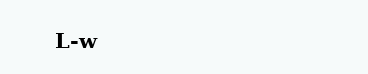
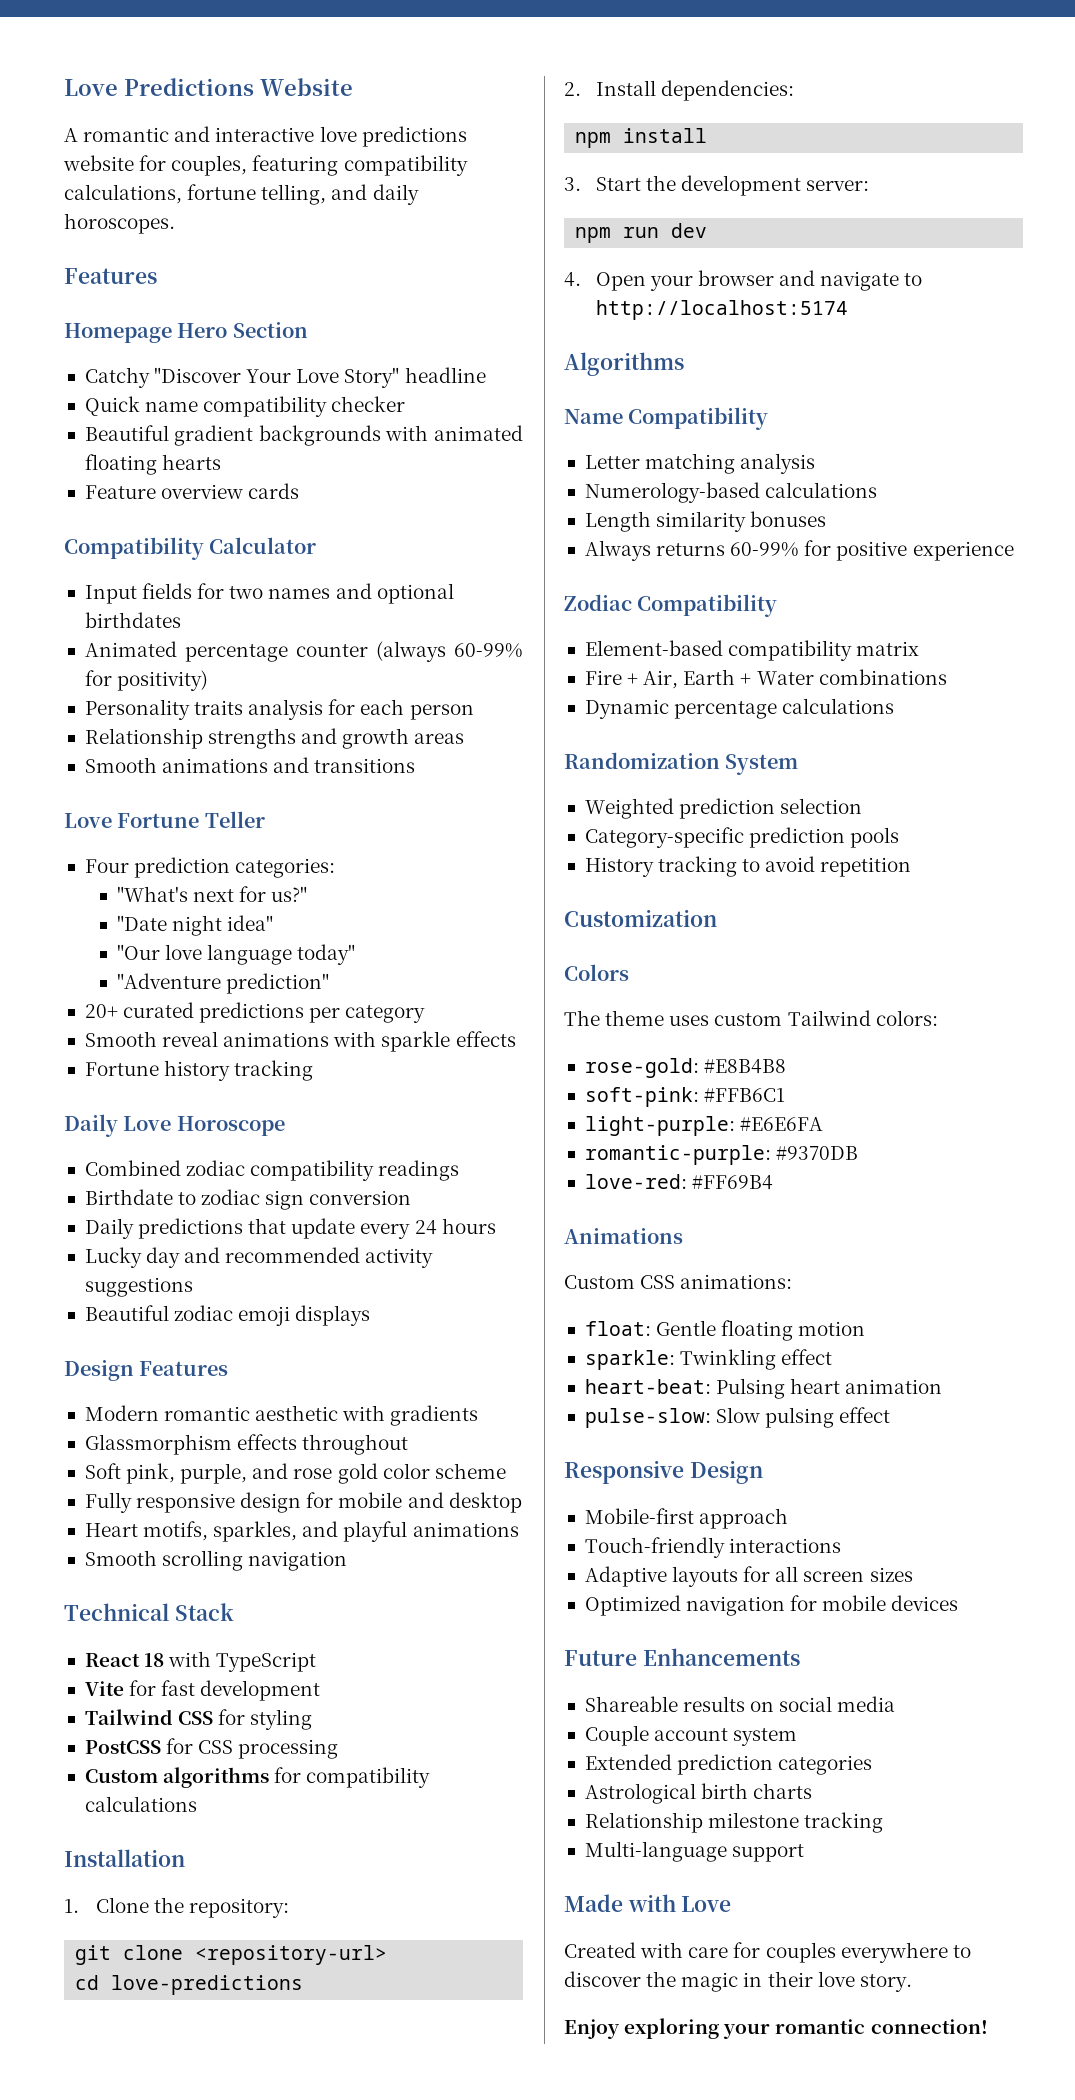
[55,33,98,48] L-w -> [64,78,353,96] [64,126,467,147] [63,155,468,176] [64,184,419,205] [64,213,175,234] [64,268,157,284] [64,322,308,343] [84,367,486,388] [84,396,406,417] [84,425,524,446] [84,454,222,475] [84,483,300,499] [64,537,317,560] [84,583,454,604] [84,612,181,628] [84,641,524,662] [84,670,209,691] [84,699,474,720] [84,728,465,749] [84,757,416,773] [64,811,265,828] [84,857,336,878] [116,886,308,902] [116,915,273,936] [116,944,356,965] [116,973,329,994] [84,1002,426,1023] [84,1031,516,1052] [84,1060,314,1081] [64,1114,285,1137] [84,1160,460,1181] [84,1189,412,1210] [84,1218,496,1239] [84,1247,434,1268] [84,1277,193,1297] [84,1305,371,1326] [64,1360,229,1381] [84,1405,479,1426] [84,1434,409,1455] [84,1463,506,1484] [84,1492,522,1513] [84,1521,519,1542] [84,1550,348,1571] [64,1603,234,1621] [84,1651,317,1672] [84,1680,321,1701] [84,1709,313,1730] [84,1738,339,1759] [84,1767,431,1788] [84,1796,197,1812] [64,1849,185,1867] [64,1897,290,1918] [75,1945,388,1965] [75,1975,304,1995] [564,80,794,101] [575,128,708,148] [564,175,870,196] [575,223,708,243] [564,270,923,291] [595,300,848,320] [564,352,684,376] [564,407,769,430] [584,453,816,474] [584,482,878,503] [584,511,827,532] [584,540,1014,561] [564,594,778,617] [584,640,920,661] [584,669,947,689] [584,698,895,719] [564,752,799,775] [584,798,863,819] [584,827,900,848] [584,856,912,877] [564,909,717,927] [564,964,629,981] [564,1010,938,1026] [584,1058,787,1078] [584,1087,786,1107] [584,1116,824,1136] [584,1145,859,1165] [584,1174,774,1190] [564,1228,683,1244] [564,1274,793,1289] [584,1320,866,1341] [584,1349,833,1370] [584,1378,943,1399] [584,1407,891,1428] [564,1460,763,1484] [584,1508,789,1529] [584,1537,842,1558] [584,1566,913,1587] [584,1595,959,1616] [564,1648,800,1666] [584,1696,896,1712] [584,1725,798,1746] [584,1754,873,1775] [584,1783,813,1804] [584,1812,884,1833] [584,1841,805,1862] [564,1894,732,1912] [564,1942,971,1963] [564,1971,912,1992] [564,2018,988,2039] Love Predictions Website // A romantic and interactive love predictions website for couples, featuring compatibility calculations, fortune telling, and daily horoscopes. // Features // Homepage Hero Section // Catchy "Discover Your Love Story" headline // Quick name compatibility checker // Beautiful gradient backgrounds with animated floating hearts // Feature overview cards // Compatibility Calculator // Input fields for two names and optional birthdates // Animated percentage counter (always 60-99% for positivity) // Personality traits analysis for each person // Relationship strengths and growth areas // Smooth animations and transitions // Love Fortune Teller // Four prediction categories: // "What's next for us?" // "Date night idea" // "Our love language today" // "Adventure prediction" // 20+ curated predictions per category // Smooth reveal animations with sparkle effects // Fortune history tracking // Daily Love Horoscope // Combined zodiac compatibility readings // Birthdate to zodiac sign conversion // Daily predictions that update every 24 hours // Lucky day and recommended activity suggestions // Beautiful zodiac emoji displays // Design Features // Modern romantic aesthetic with gradients // Glassmorphism effects throughout // Soft pink, purple, and rose gold color scheme // Fully responsive design for mobile and desktop // Heart motifs, sparkles, and playful animations // Smooth scrolling navigation // Technical Stack // React 18 with TypeScript // Vite for fast development // Tailwind CSS for styling // PostCSS for CSS processing // Custom algorithms for compatibility calculations // Installation // 1. Clone the repository: // git clone <repository-url> // cd love-predictions // 2. Install dependencies: // npm install // 3. Start the development server: // npm run dev // 4. Open your browser and navigate to http://localhost:5174 // Algorithms // Name Compatibility // Letter matching analysis // Numerology-based calculations // Length similarity bonuses // Always returns 60-99% for positive experience // Zodiac Compatibility // Element-based compatibility matrix // Fire + Air, Earth + Water combinations // Dynamic percentage calculations // Randomization System // Weighted prediction selection // Category-specific prediction pools // History tracking to avoid repetition // Customization // Colors // The theme uses custom Tailwind colors: // rose-gold: #E8B4B8 // soft-pink: #FFB6C1 // light-purple: #E6E6FA // romantic-purple: #9370DB // love-red: #FF69B4 // Animations // Custom CSS animations: // float: Gentle floating motion // sparkle: Twinkling effect // heart-beat: Pulsing heart animation // pulse-slow: Slow pulsing effect // Responsive Design // Mobile-first approach // Touch-friendly interactions // Adaptive layouts for all screen sizes // Optimized navigation for mobile devices // Future Enhancements // Shareable results on social media // Couple account system // Extended prediction categories // Astrological birth charts // Relationship milestone tracking // Multi-language support // Made with Love // Created with care for couples everywhere to discover the magic in their love story. // Enjoy exploring your romantic connection!

